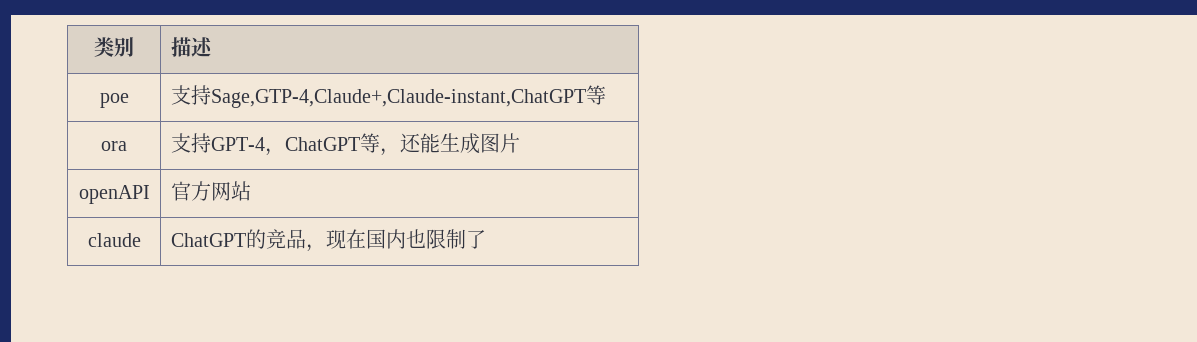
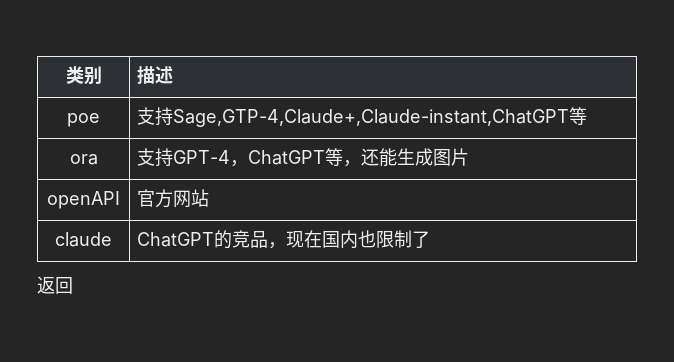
(486, 239) none -> [37,276,73,294] // 返回

